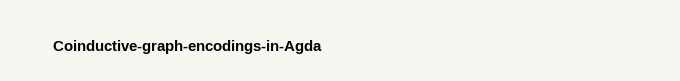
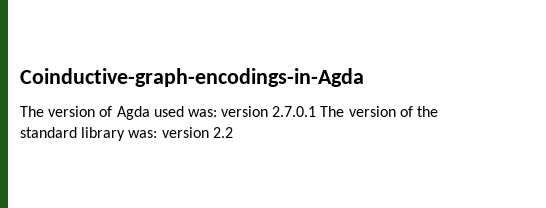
(322, 47) none -> [20,106,439,120] [20,127,233,141] // The version of Agda used was: version 2.7.0.1 The version of the standard library was: version 2.2

